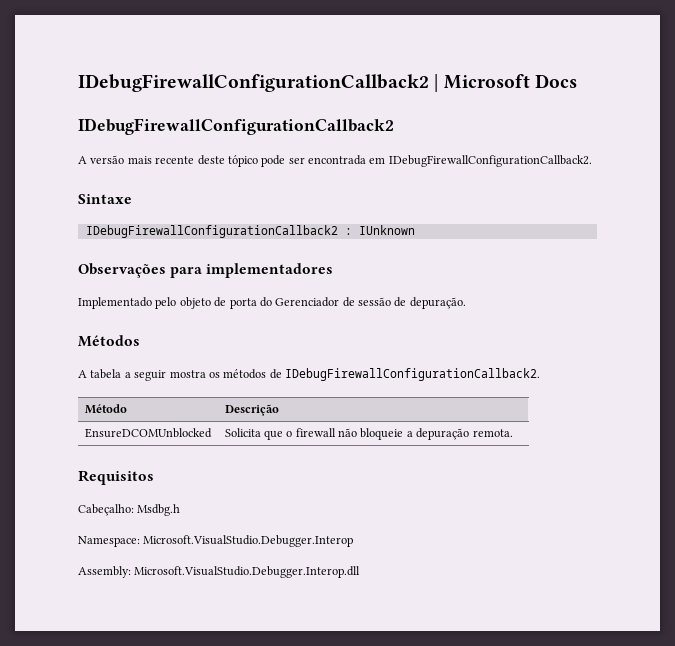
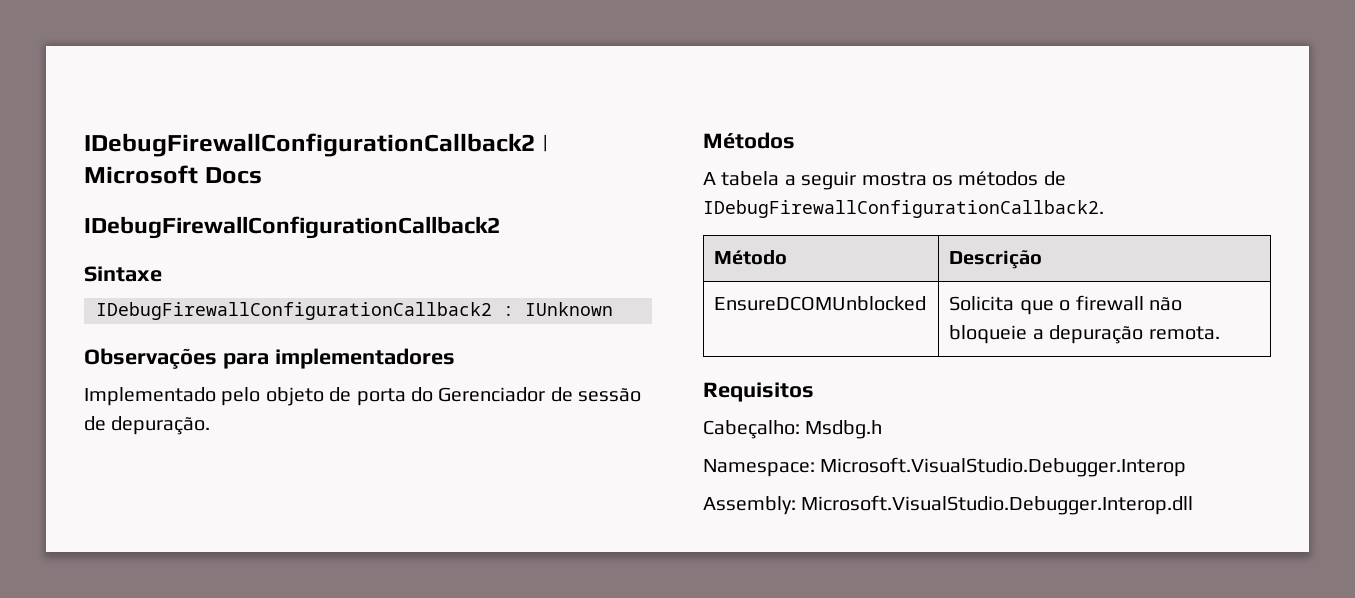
[78,155,592,167] // A versão mais recente deste tópico pode ser encontrada em IDebugFirewallConfigurationCallback2. -> (500, 227) none

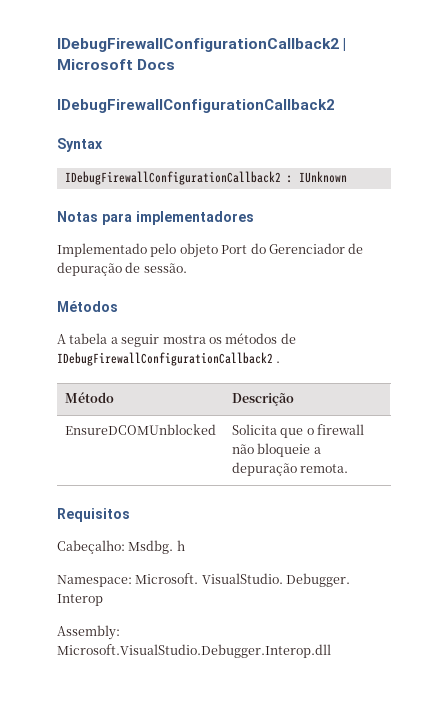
[84,266,162,282] Sintaxe -> [57,138,103,152] Syntax
[84,348,217,369] Observações -> [57,211,98,222] Notas
[329,387,406,406] de porta -> [221,245,248,254] Port
[578,387,642,402] [84,416,211,435] sessão de depuração. -> [57,262,187,276] depuração de sessão.
[703,200,1104,218] IDebugFirewallConfigurationCallback2. -> [57,352,281,366] IDebugFirewallConfigurationCallback2 .
[805,420,883,439] Msdbg.h -> [128,540,185,554] Msdbg. h
[820,457,1187,477] Microsoft.VisualStudio.Debugger.Interop -> [135,573,351,587] [57,594,103,606] Microsoft. VisualStudio. Debugger. Interop

